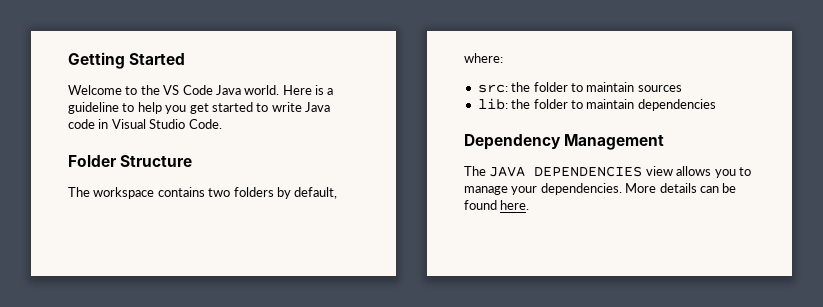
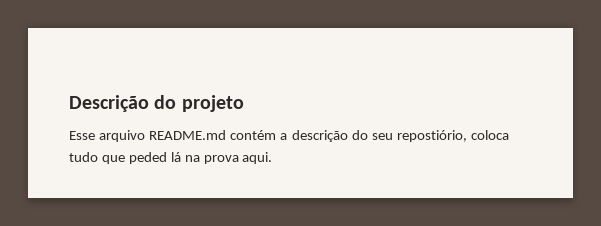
[68,52,186,69] [68,85,334,95] [68,102,330,114] [68,119,222,129] [68,155,193,167] [68,187,338,199] [464,53,503,63] [477,82,682,93] [477,98,716,111] [464,134,665,150] [464,166,751,178] [464,183,737,195] [464,200,530,210] Getting Started // Welcome to the VS Code Java world. Here is a guideline to help you get started to write Java code in Visual Studio Code. // Folder Structure // The workspace contains two folders by default, where: // src: the folder to maintain sources // lib: the folder to maintain dependencies // Dependency Management // The JAVA DEPENDENCIES view allows you to manage your dependencies. More details can be found here. -> [69,95,244,112] [69,130,509,142] [69,152,273,164] Descrição do projeto // Esse arquivo README.md contém a descrição do seu repostiório, coloca tudo que peded lá na prova aqui.

